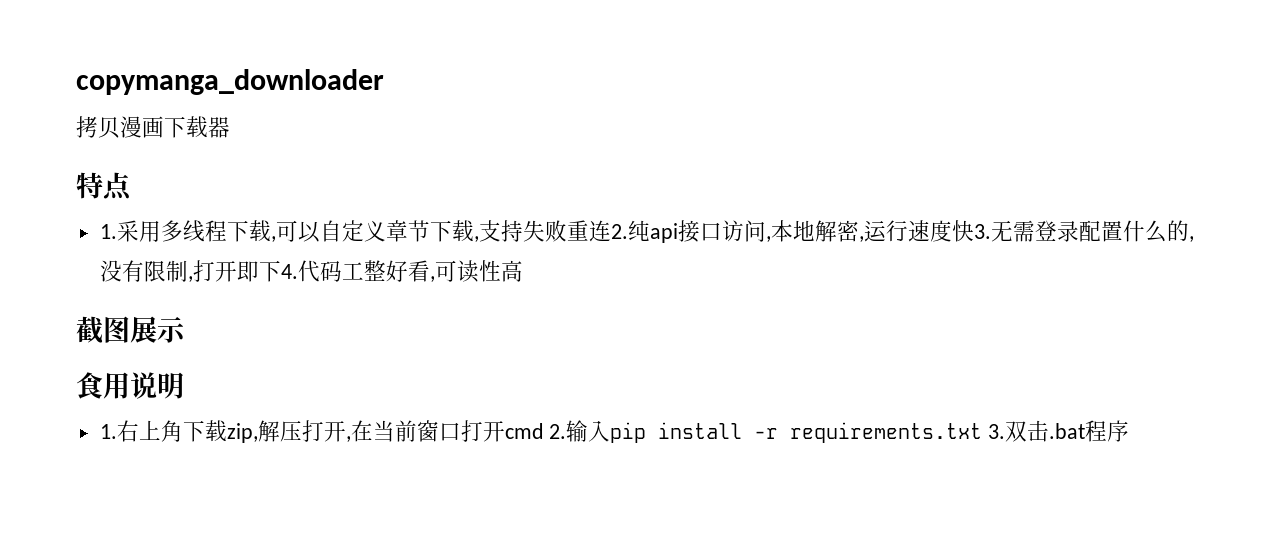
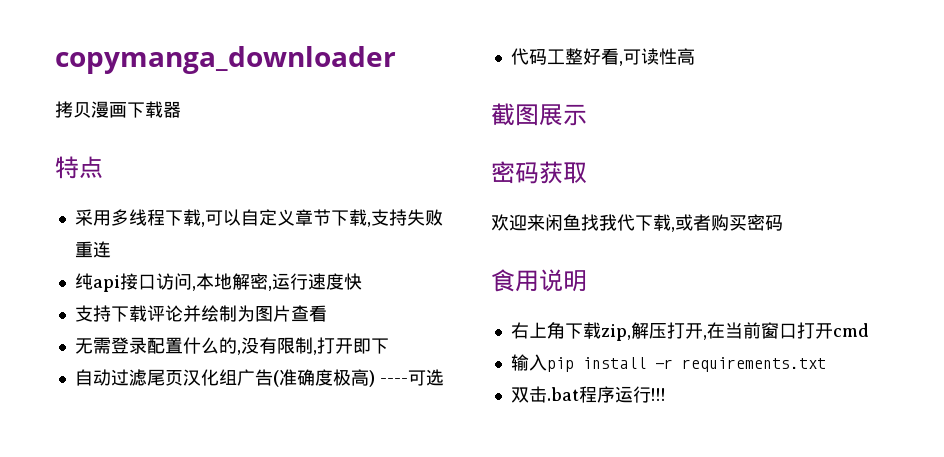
[99,224,117,239] 1. -> (103, 167) none
[610,224,628,239] 2. -> (111, 249) //
[973,224,991,239] 3. -> [74,305,327,322] // 支持下载评论并绘制为图片查看 //
[280,264,298,279] 4. -> [74,369,444,387] // 自动过滤尾页汉化组广告(准确度极高) ----可选 //
(186, 329) none -> [491,161,587,184] [491,214,783,232] // 密码获取 // 欢迎来闲鱼找我代下载,或者购买密码
[99,424,117,439] 1. -> (587, 281) none
[549,424,567,439] 2. -> (869, 330) //
[988,424,1006,439] 3. -> (826, 364) //
(1130, 431) none -> [614,386,666,403] 运行!!!

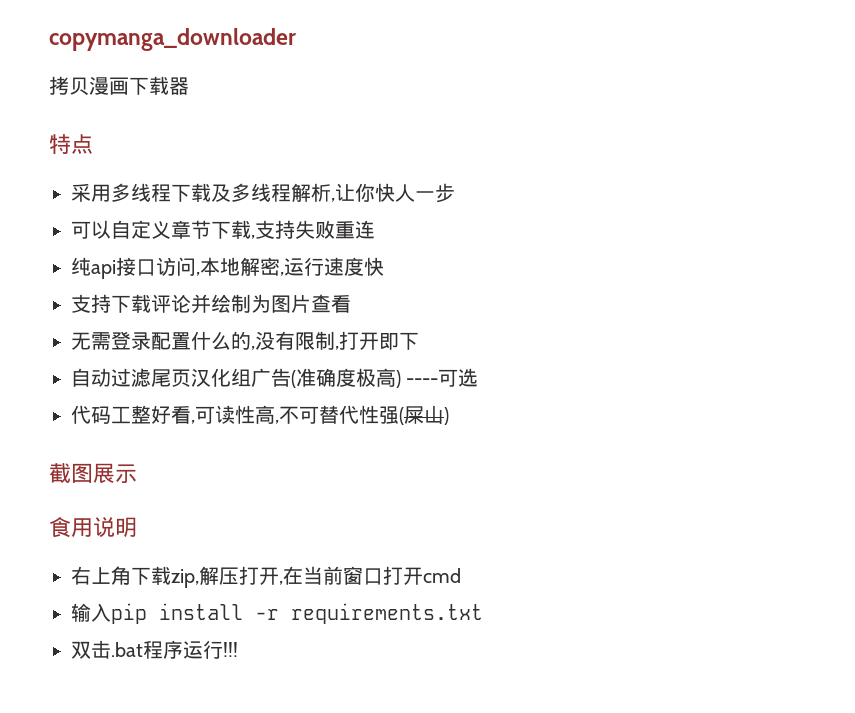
[200,222,205,227] , -> [211,183,455,203] 及多线程解析,让你快人一步 //
[491,103,587,126] [491,161,587,184] [491,214,783,232] // 截图展示 // 密码获取 // 欢迎来闲鱼找我代下载,或者购买密码 -> [275,405,449,425] [49,463,137,484] ,不可替代性强(屎山) // 截图展示

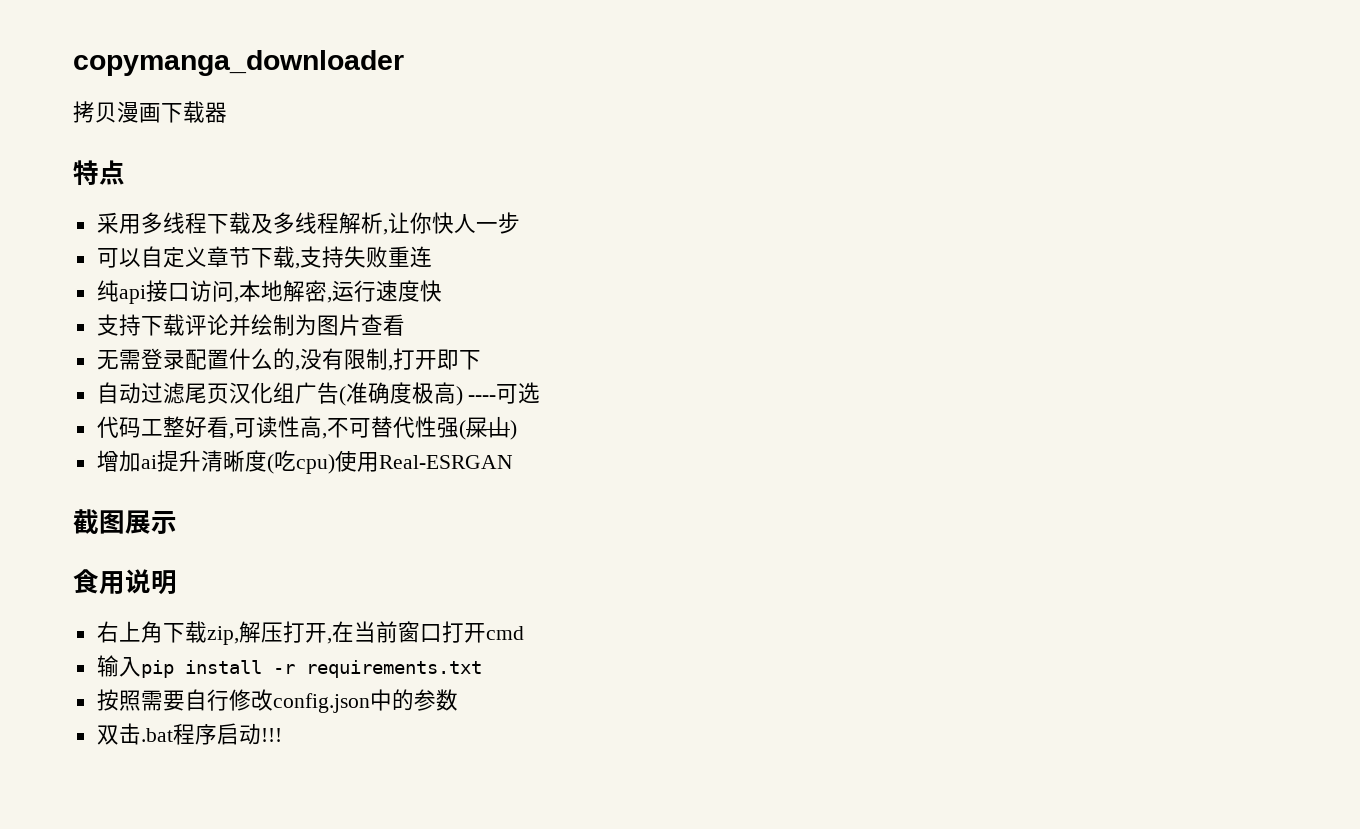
(449, 416) none -> [96,450,513,474] // 增加ai提升清晰度(吃cpu)使用Real-ESRGAN
(483, 613) none -> [96,689,458,713] // 按照需要自行修改config.json中的参数
[183,640,223,659] 运行 -> [216,723,261,745] 启动

